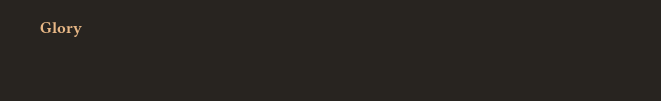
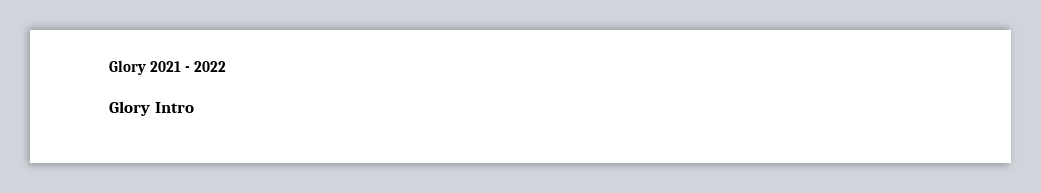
[40,22,82,37] Glory -> [109,60,226,75] [109,101,194,116] Glory 2021 - 2022 // Glory Intro

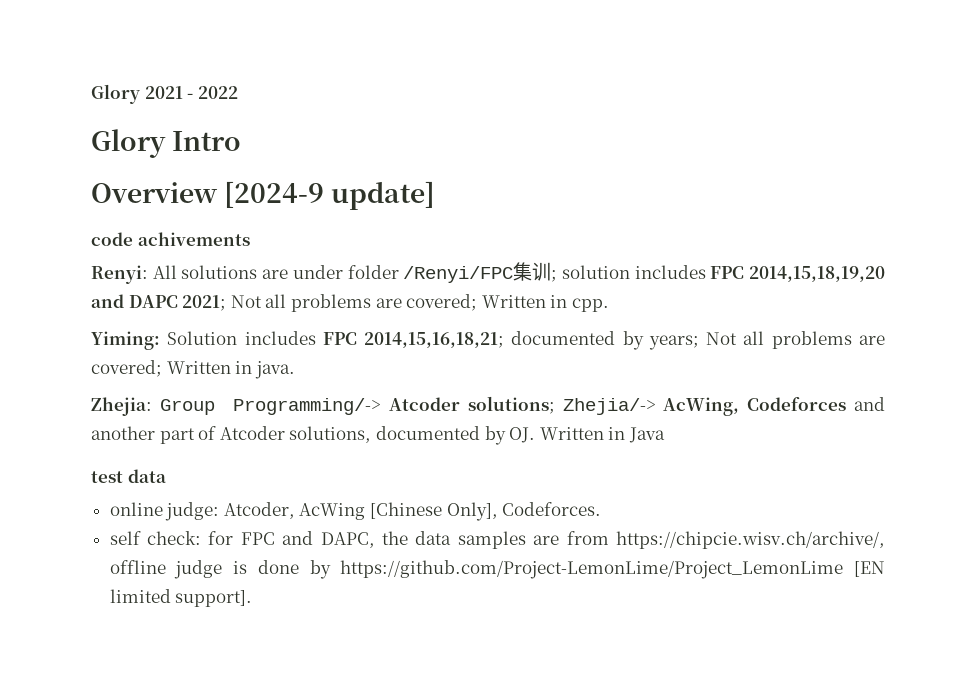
(194, 107) none -> [91,181,436,210] [91,232,250,246] [91,262,886,284] [91,294,609,312] [91,331,885,350] [91,360,295,379] [91,396,885,416] [91,426,665,445] [91,469,166,483] [109,502,602,521] [109,531,885,549] [109,560,885,579] [109,589,253,607] // Overview [2024-9 update] // code achivements // Renyi: All solutions are under folder /Renyi/FPC集训; solution includes FPC 2014,15,18,19,20 and DAPC 2021; Not all problems are covered; Written in cpp. // Yiming: Solution includes FPC 2014,15,16,18,21; documented by years; Not all problems are covered; Written in java. // Zhejia: Group Programming/-> Atcoder solutions; Zhejia/-> AcWing, Codeforces and another part of Atcoder solutions, documented by OJ. Written in Java // test data // online judge: Atcoder, AcWing [Chinese Only], Codeforces. // self check: for FPC and DAPC, the data samples are from https://chipcie.wisv.ch/archive/, offline judge is done by https://github.com/Project-LemonLime/Project_LemonLime [EN limited support].

